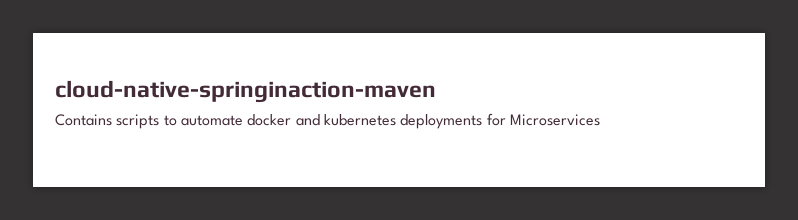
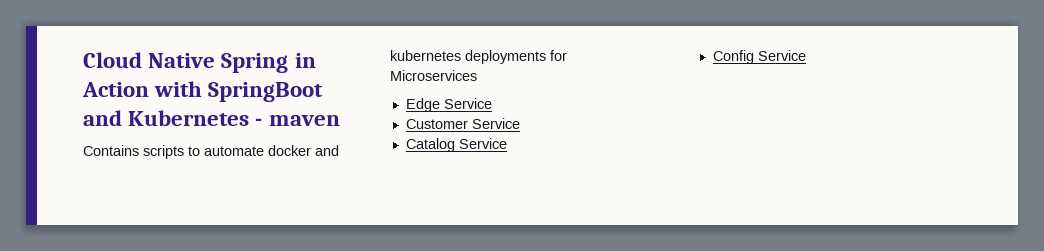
[55,80,436,103] cloud-native-springinaction-maven -> [83,52,316,73] [82,81,324,102] [83,110,340,126] Cloud Native Spring in Action with SpringBoot and Kubernetes - maven
(600, 120) none -> [405,98,492,112] [405,118,520,129] [405,138,507,152] [712,50,806,64] // Edge Service // Customer Service // Catalog Service // Config Service

